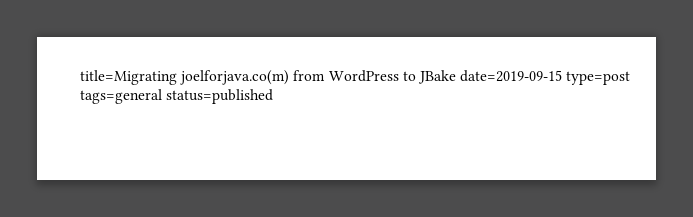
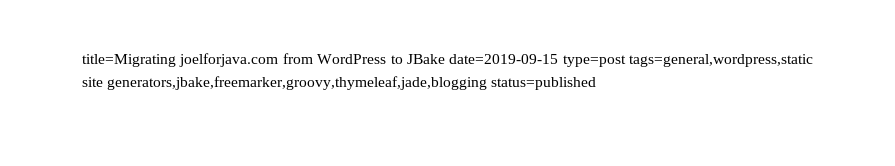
[180,70,290,85] joelforjava.co(m) -> [179,53,279,67] joelforjava.com
[80,89,162,104] tags=general -> [629,54,813,67] [82,76,488,90] tags=general,wordpress,static site generators,jbake,freemarker,groovy,thymeleaf,jade,blogging

